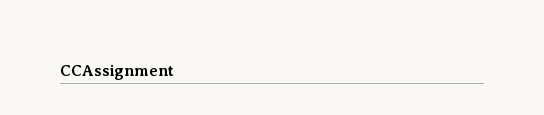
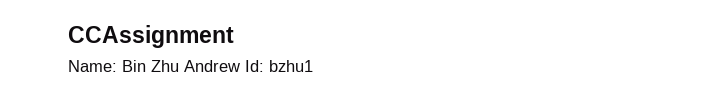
(174, 72) none -> [68,60,313,72] // Name: Bin Zhu Andrew Id: bzhu1

